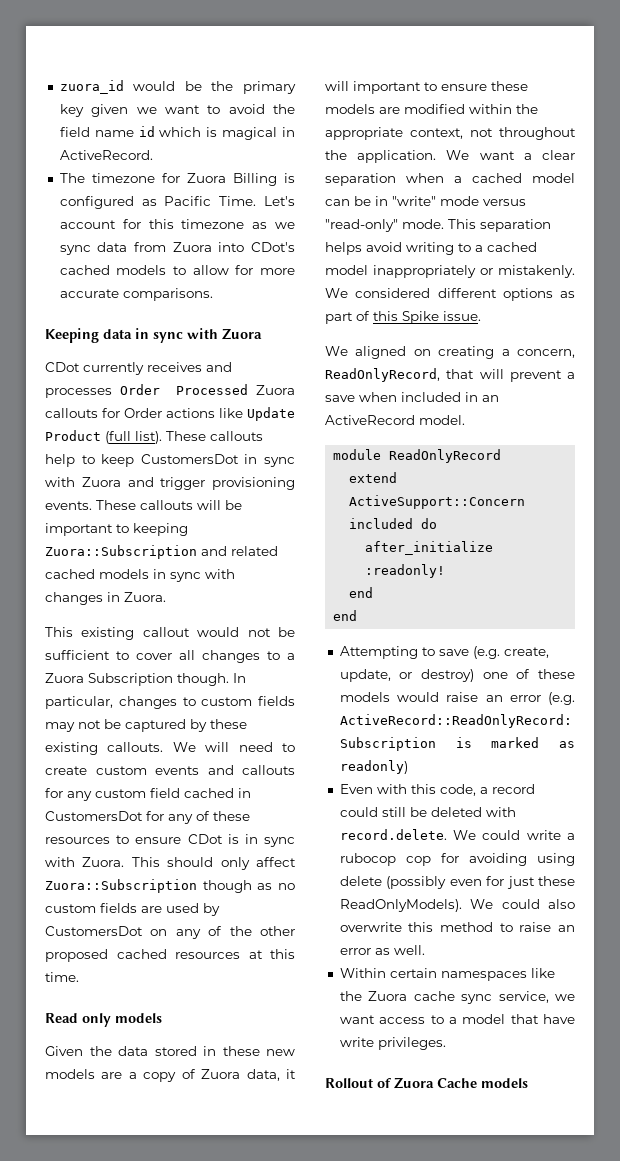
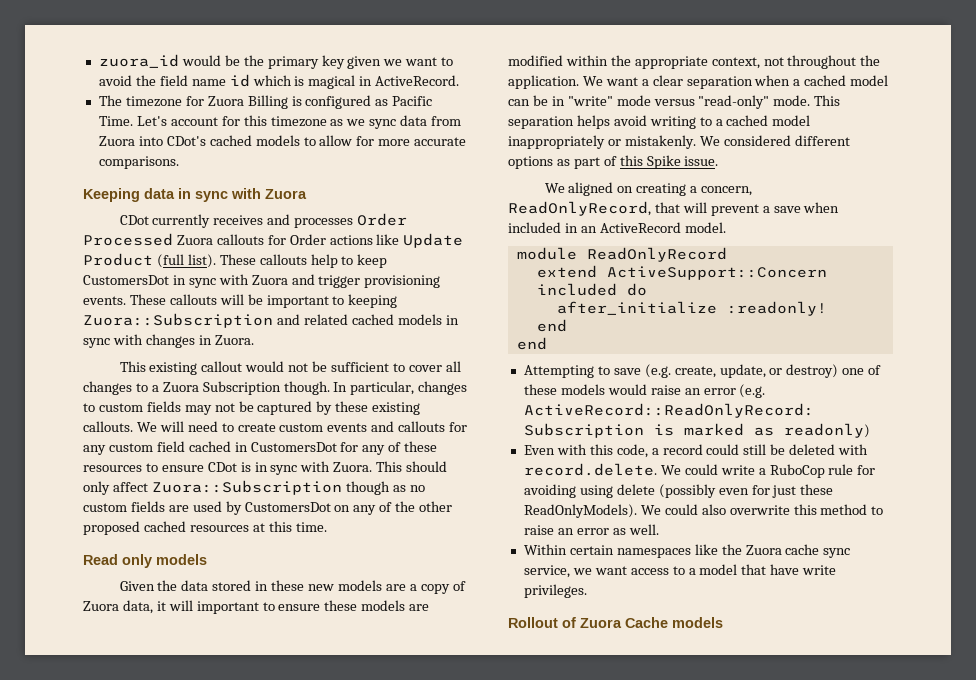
[339,853,431,866] rubocop cop -> [769,464,854,478] RuboCop rule

